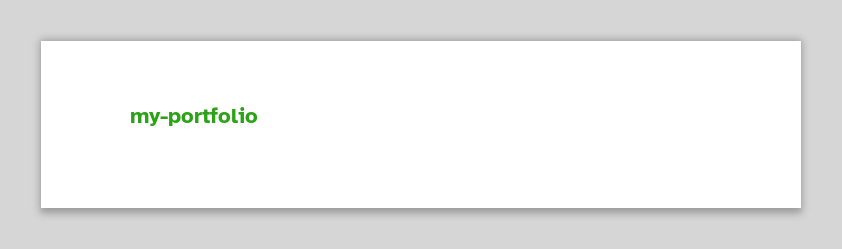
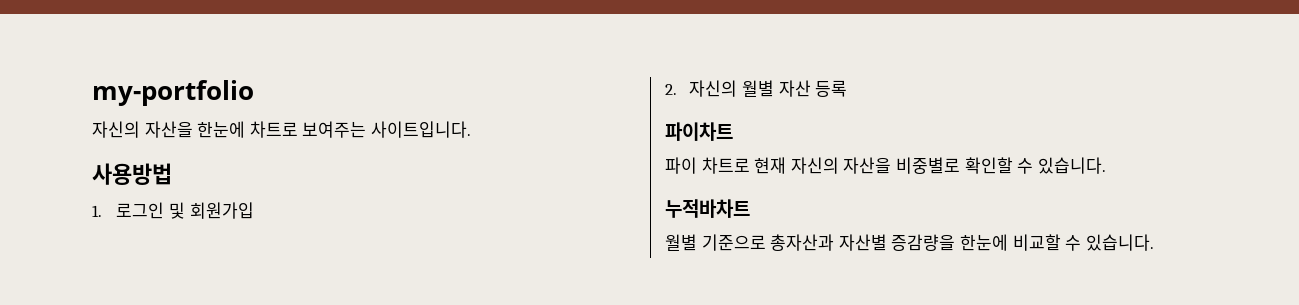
(258, 116) none -> [92,121,471,138] [92,163,172,185] [92,202,254,219] [665,80,848,97] [665,122,733,141] [665,157,1106,174] [665,199,750,218] [665,234,1154,251] // 자신의 자산을 한눈에 차트로 보여주는 사이트입니다. // 사용방법 // 1. 로그인 및 회원가입 // 2. 자신의 월별 자산 등록 // 파이차트 // 파이 차트로 현재 자신의 자산을 비중별로 확인할 수 있습니다. // 누적바차트 // 월별 기준으로 총자산과 자산별 증감량을 한눈에 비교할 수 있습니다.

